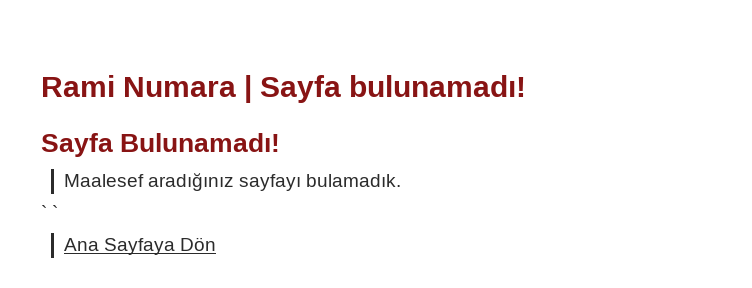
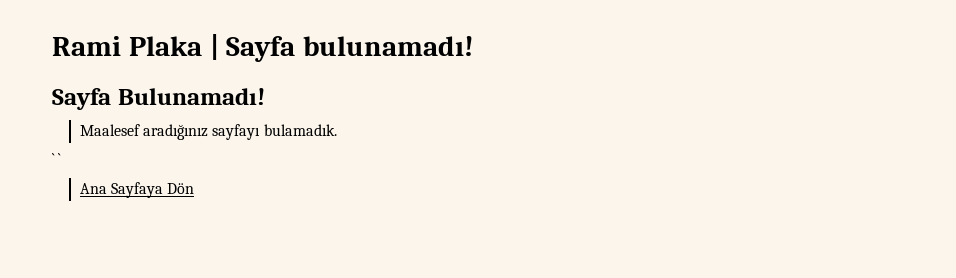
[123,77,237,97] Numara -> [128,36,202,56] Plaka

